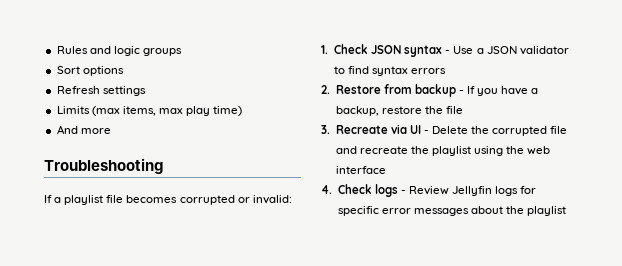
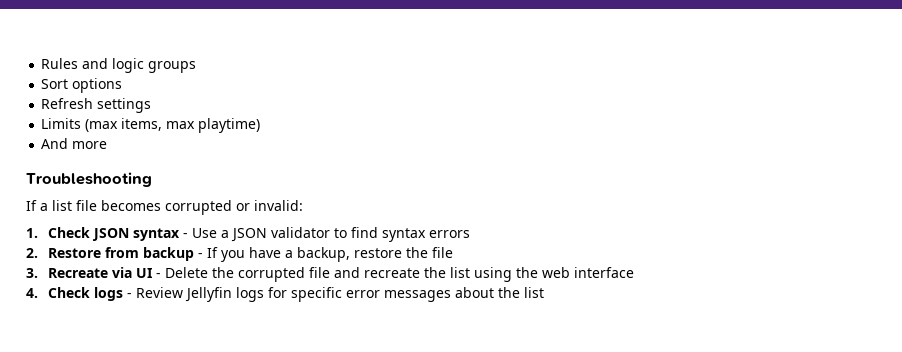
[186,106,243,116] play time) -> [198,118,261,133] playtime)
[64,195,104,205] playlist -> [52,200,72,211] list
[432,146,472,156] playlist -> [450,267,471,278] list
[527,206,567,216] playlist -> [524,287,545,298] list

